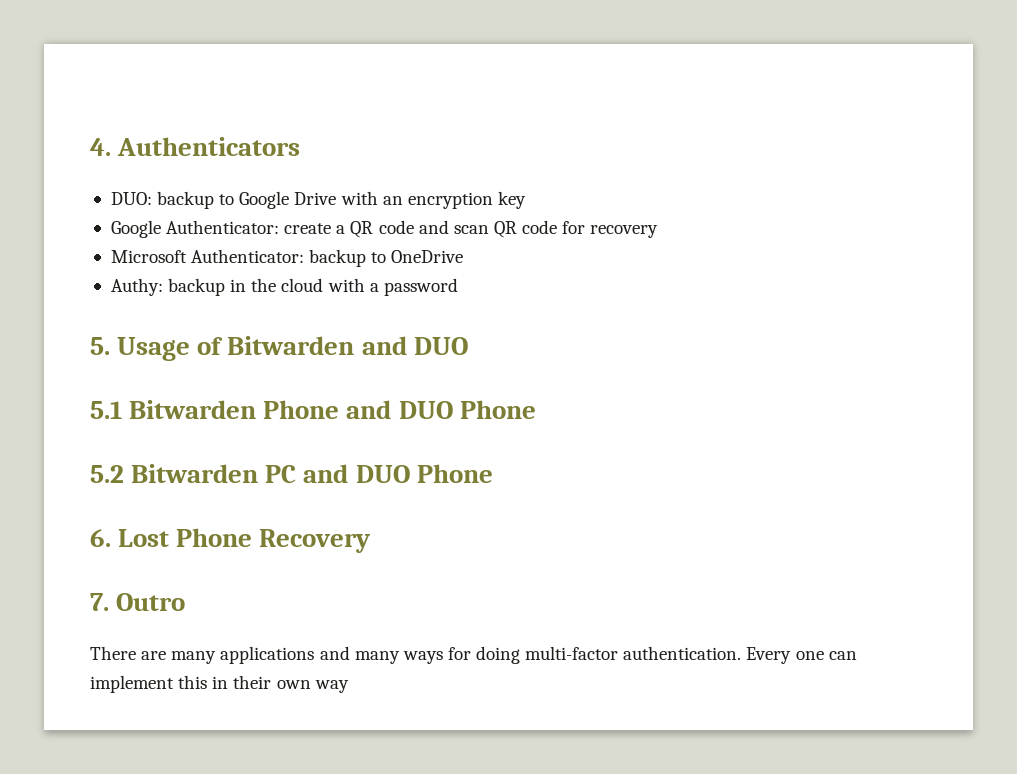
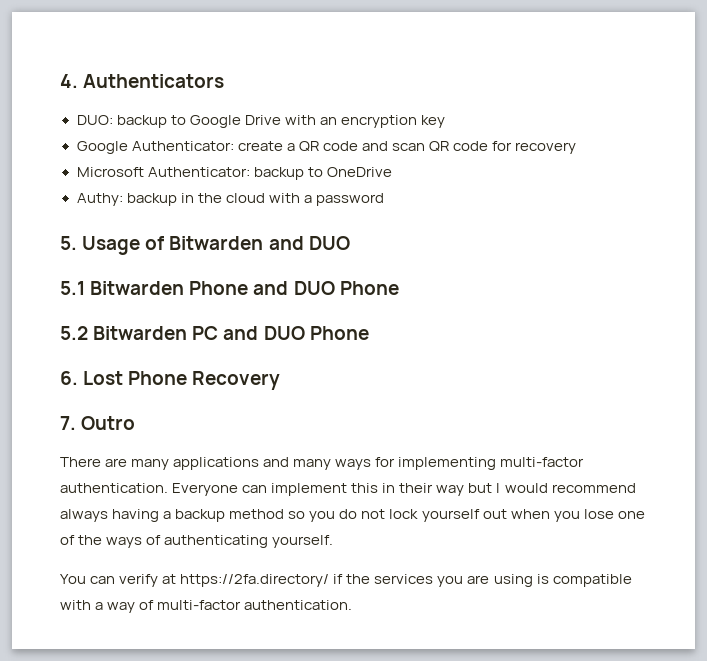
[476,646,824,664] doing multi-factor authentication. Every one -> [398,457,585,470] [60,483,239,496] implementing multi-factor authentication. Everyone
[276,680,349,693] own way -> [436,483,636,496] [60,509,645,522] [60,535,334,548] [60,574,632,587] [60,600,353,613] way but I would recommend always having a backup method so you do not lock yourself out when you lose one of the ways of authenticating yourself. // You can verify at https://2fa.directory/ if the services you are using is compatible with a way of multi-factor authentication.

